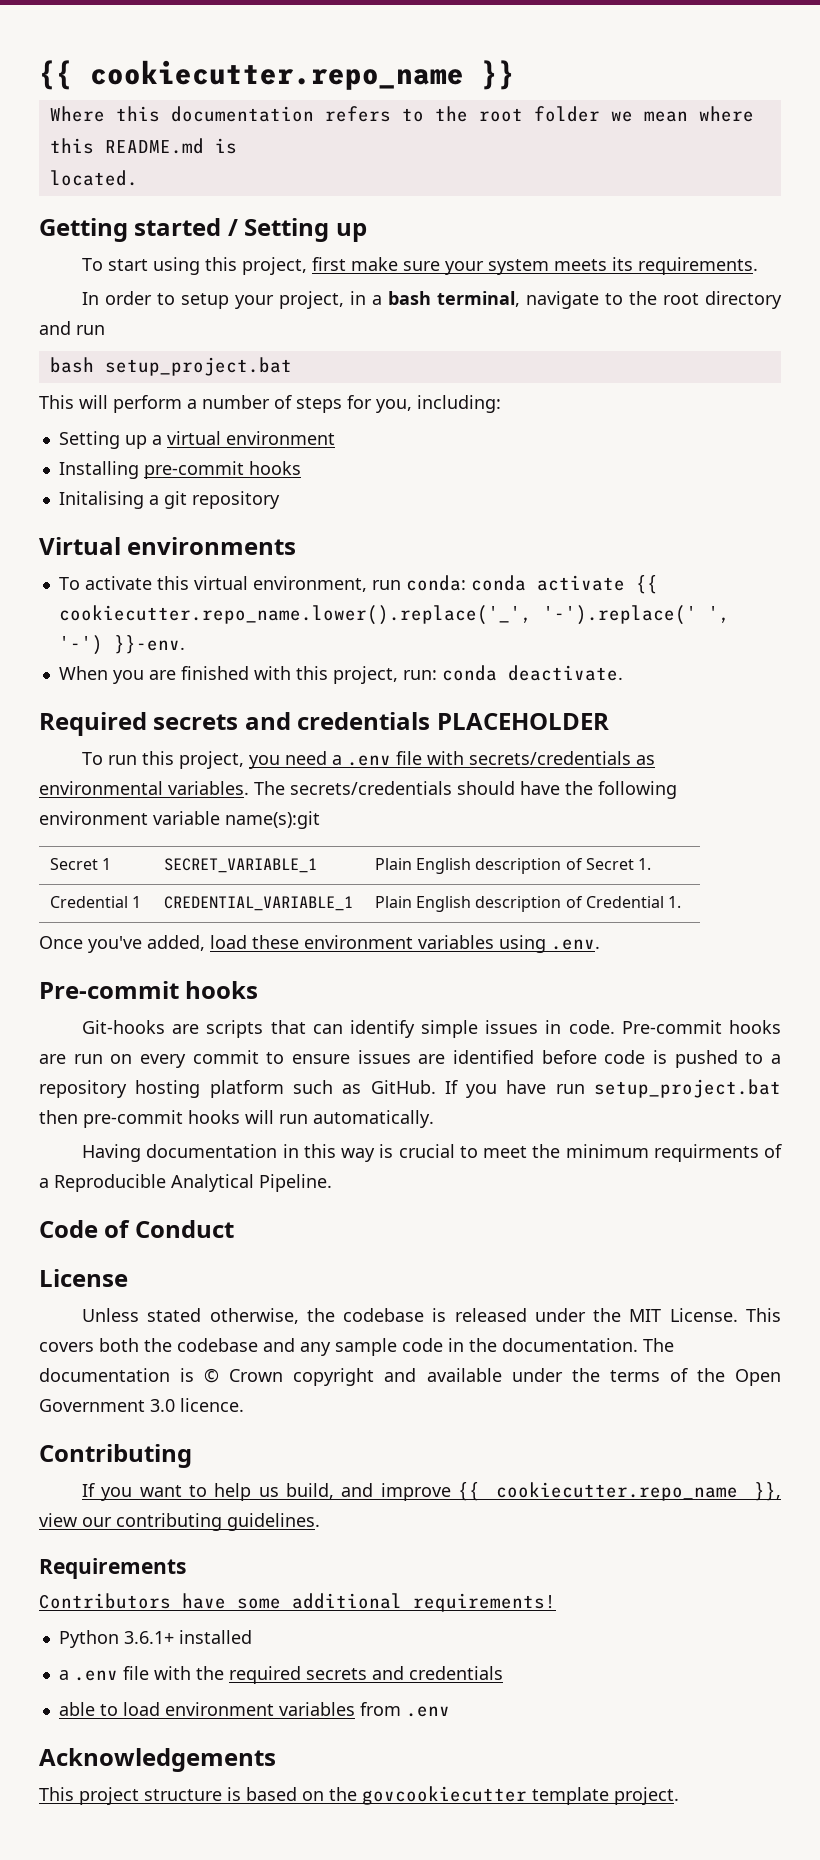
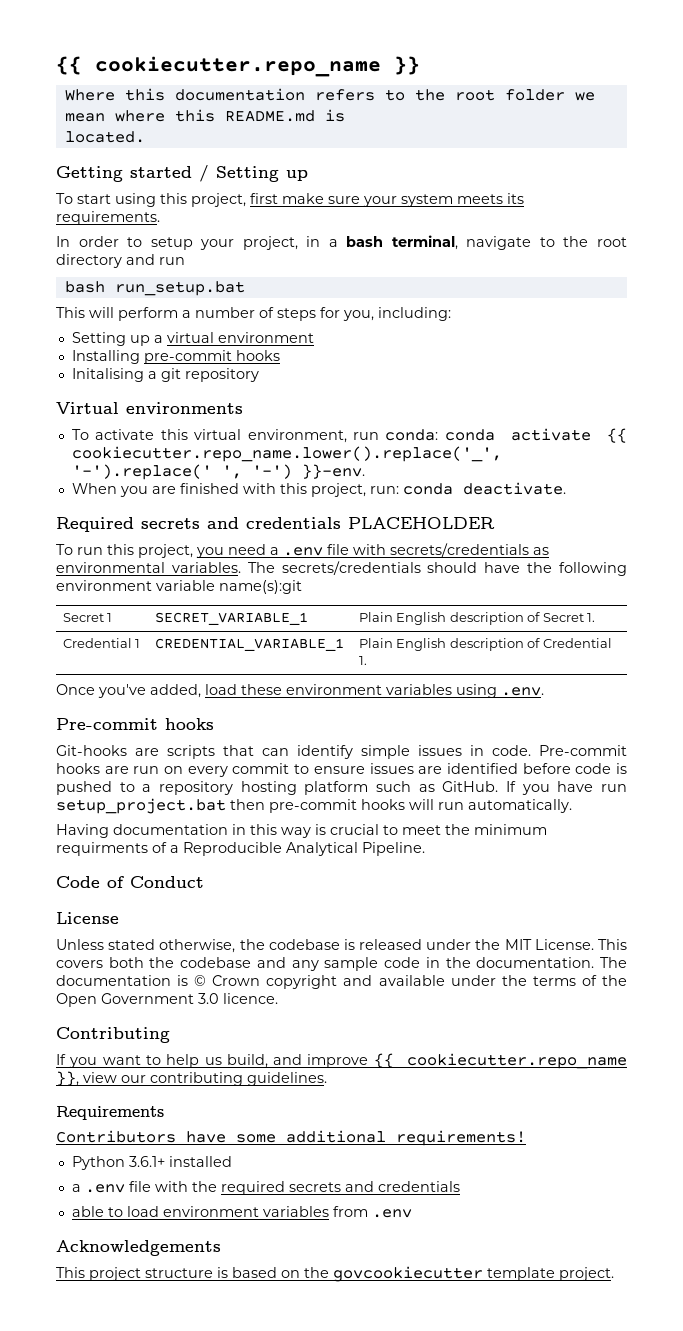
[104,357,292,376] setup_project.bat -> [114,281,245,296] run_setup.bat

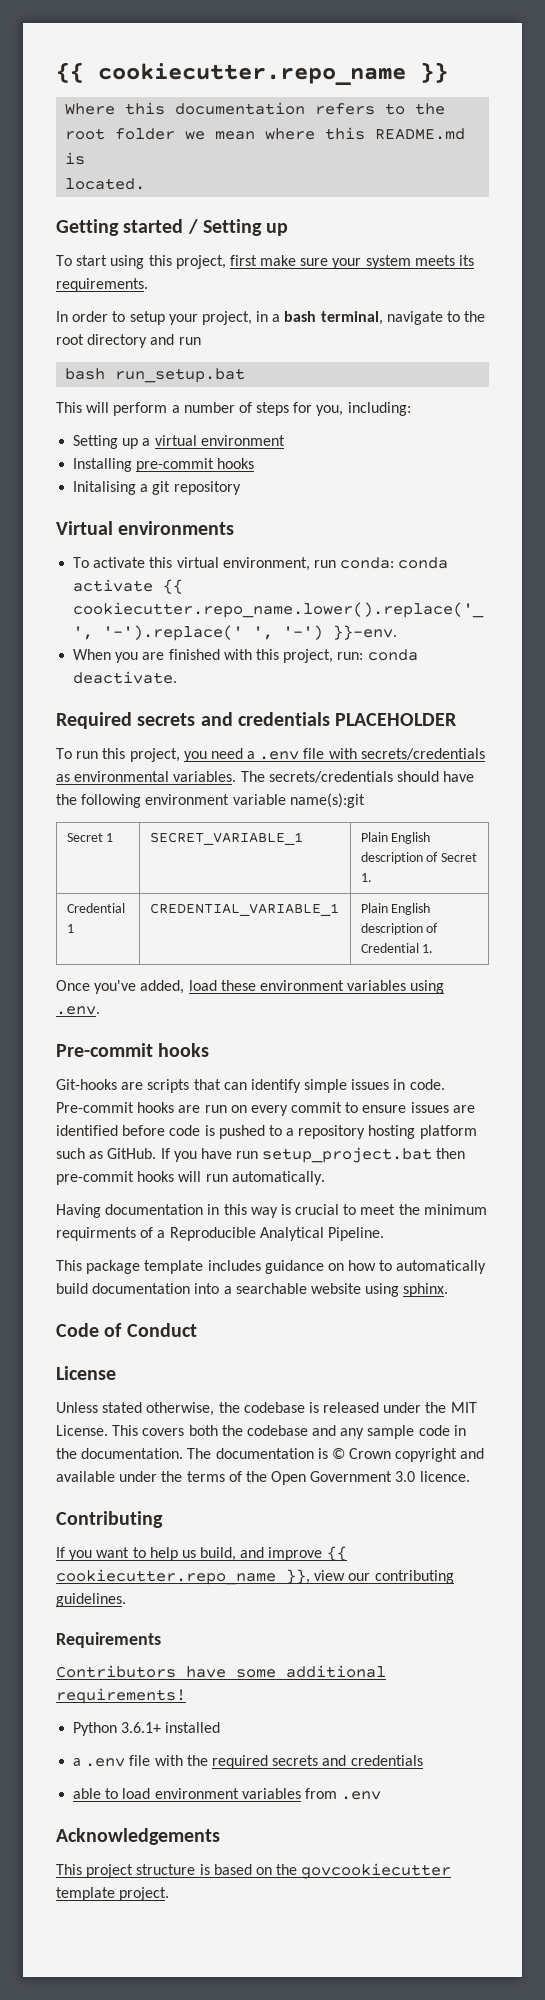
(425, 849) none -> [56,1260,487,1274] [56,1283,449,1297] // This package template includes guidance on how to automatically build documentation into a searchable website using sphinx.

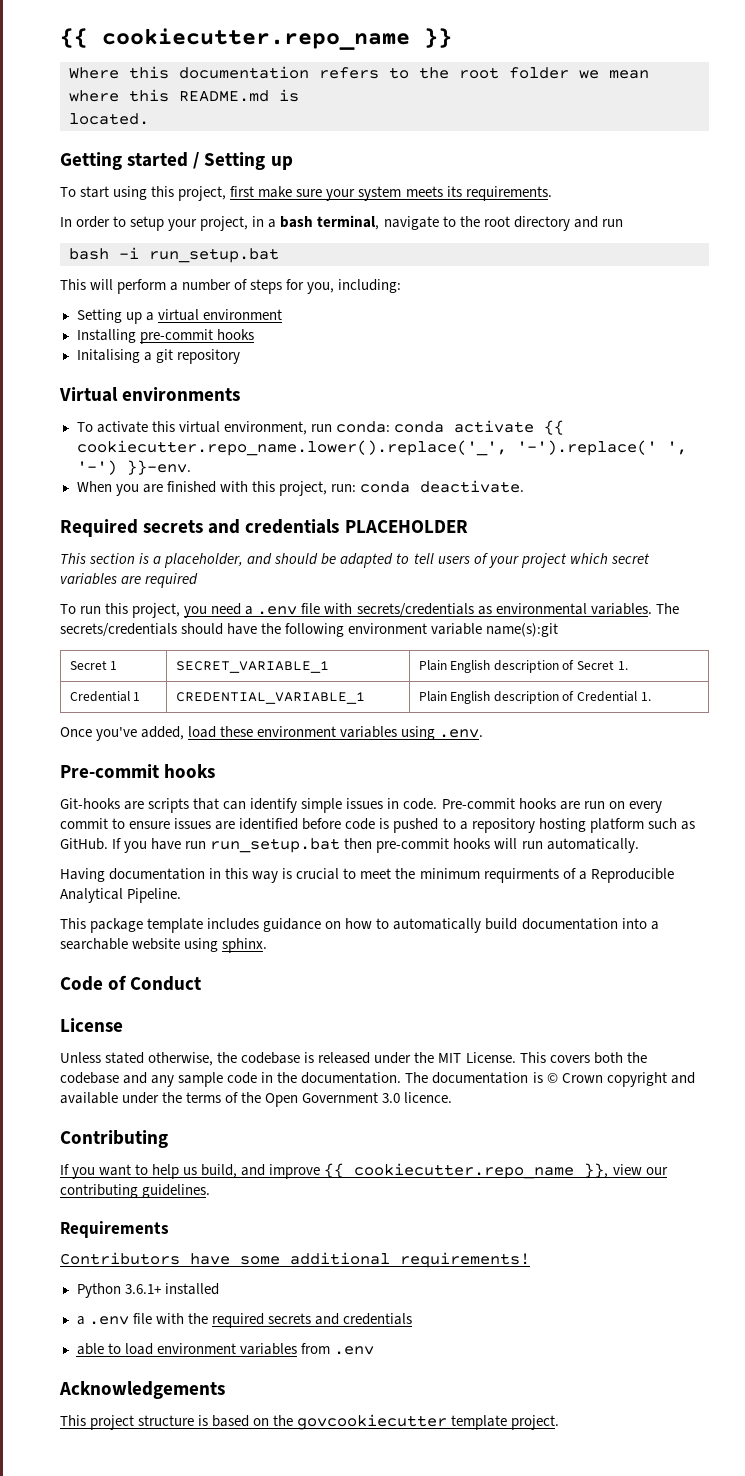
(106, 374) none -> [119,247,139,259] -i
(458, 719) none -> [60,553,650,568] [60,573,199,588] // This section is a placeholder, and should be adapted to tell users of your project which secret variables are required
[262,1147,433,1163] setup_project.bat -> [210,838,341,853] run_setup.bat

